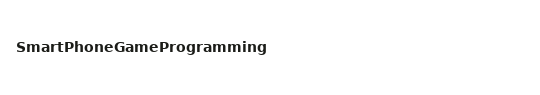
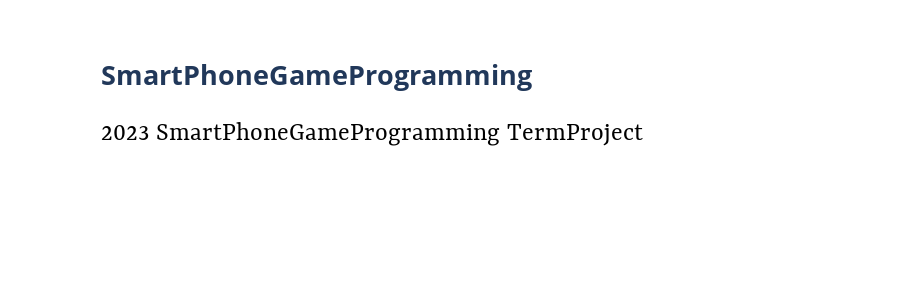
[16,41,267,55] SmartPhoneGameProgramming -> [101,64,532,91] [101,122,644,146] SmartPhoneGameProgramming // 2023 SmartPhoneGameProgramming TermProject

